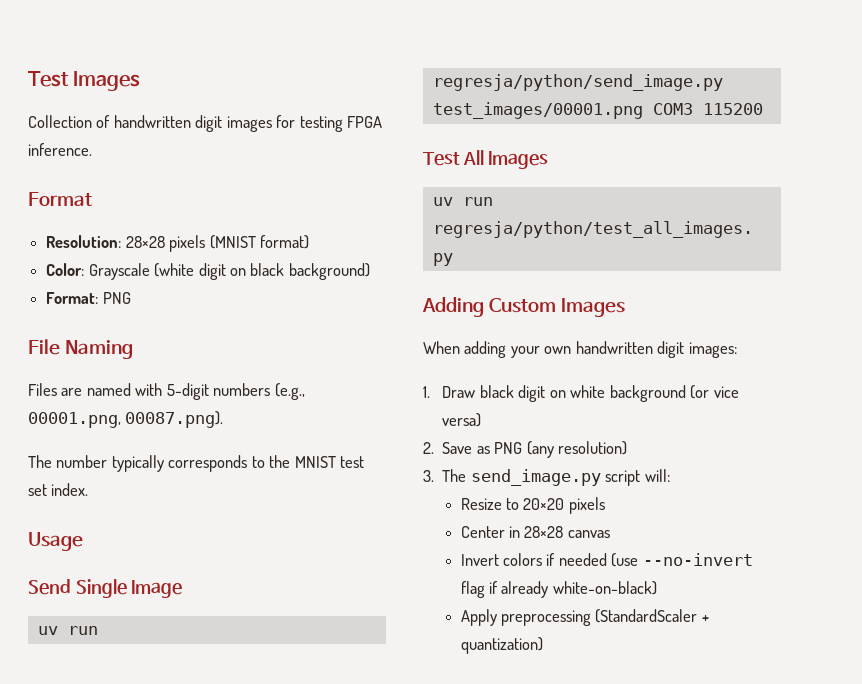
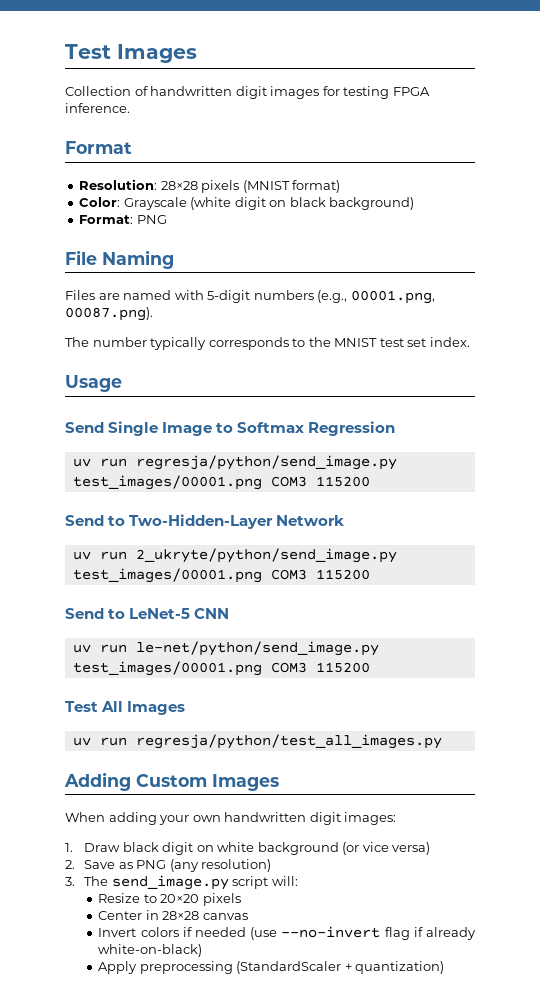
(183, 589) none -> [216,421,396,436] to Softmax Regression
(763, 109) none -> [65,514,345,529] [72,548,397,563] [72,568,370,583] [65,608,230,619] [72,641,379,656] [72,661,370,676] // Send to Two-Hidden-Layer Network // uv run 2_ukryte/python/send_image.py test_images/00001.png COM3 115200 // Send to LeNet-5 CNN // uv run le-net/python/send_image.py test_images/00001.png COM3 115200

